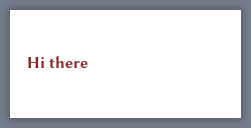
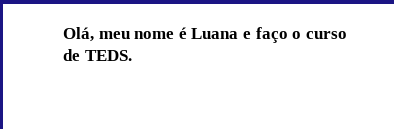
[27,56,89,68] Hi there -> [63,27,347,43] [63,49,132,61] Olá, meu nome é Luana e faço o curso de TEDS.

